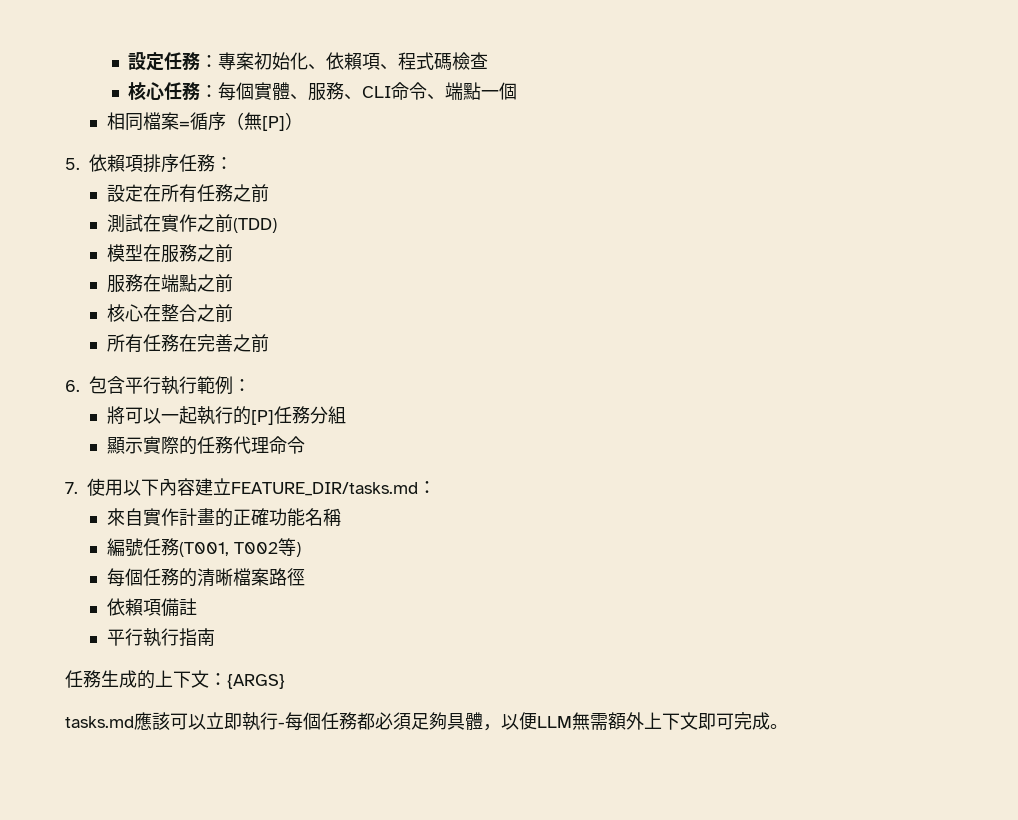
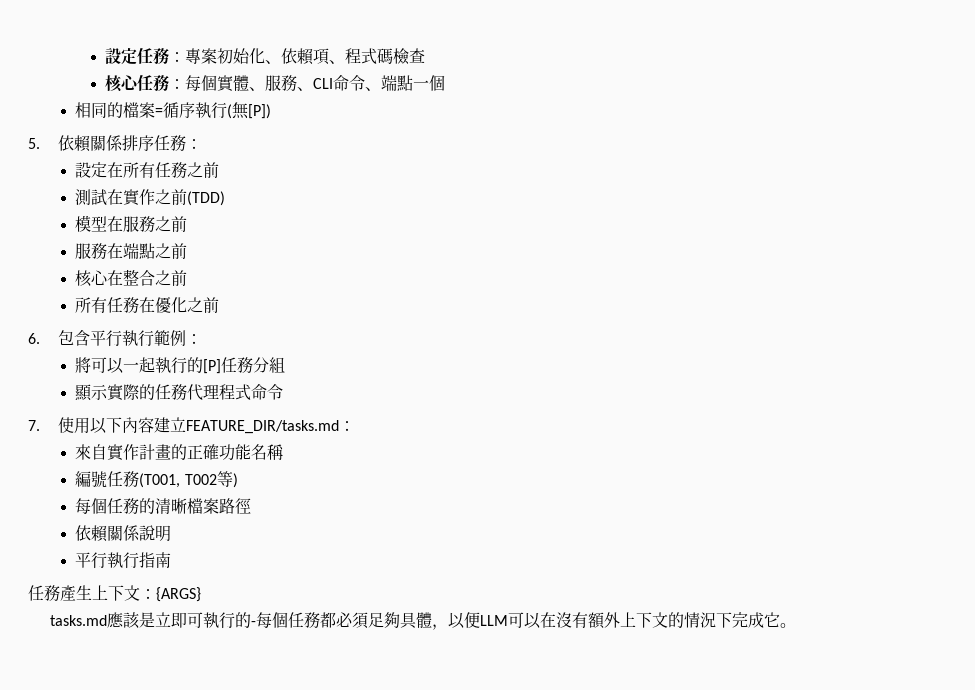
(143, 122) none -> [107,102,124,118] 的
[225,112,303,131] （無[P]） -> [195,102,272,119] 執行(無[P])
[125,155,143,172] 項 -> [89,135,123,151] 關係
[196,334,233,352] 完善 -> [155,297,188,313] 優化
(269, 445) none -> [219,384,252,400] 程式
[142,598,197,617] 項備註 -> [107,525,172,542] 關係說明
[101,670,155,689] 生成的 -> [60,585,92,601] 產生
[170,712,278,731] 可以立即執行 -> [139,612,252,629] 是立即可執行的
[572,712,770,730] 無需額外上下文即可完成 -> [508,612,781,629] 可以在沒有額外上下文的情況下完成它

